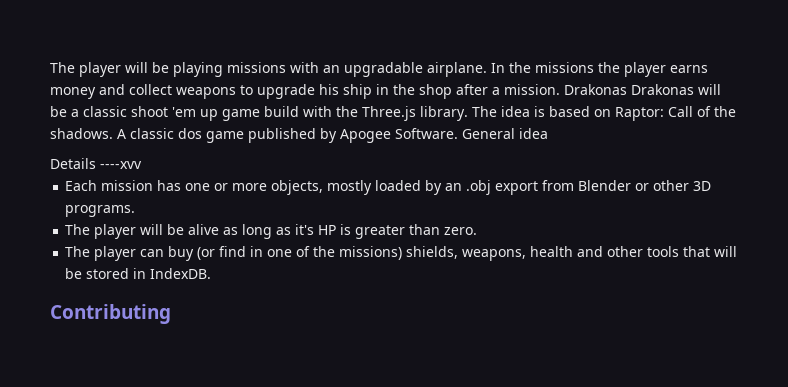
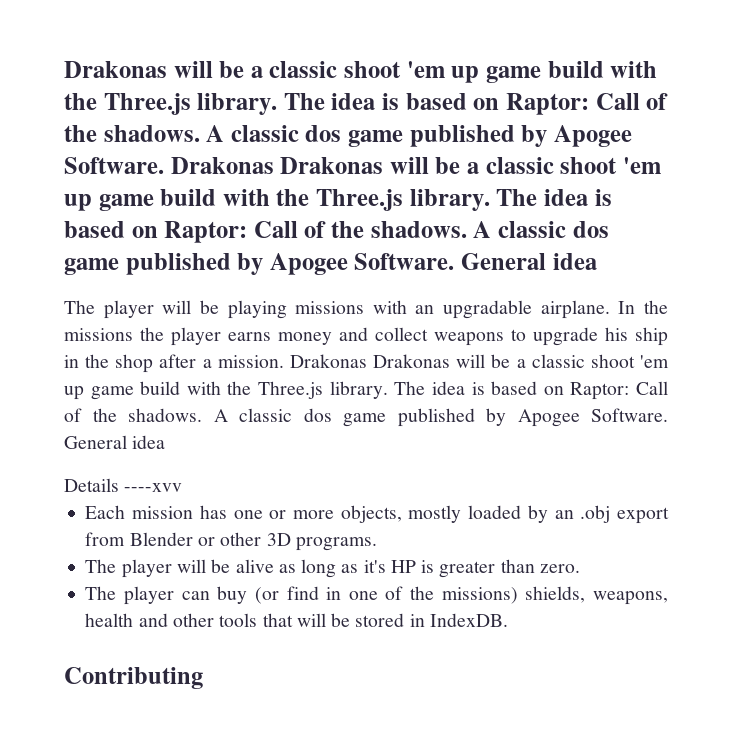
(50, 67) none -> [64,61,658,83] [64,93,669,115] [64,125,632,147] [64,157,661,174] [64,189,612,211] [64,221,609,243] [64,253,597,275] Drakonas will be a classic shoot 'em up game build with the Three.js library. The idea is based on Raptor: Call of the shadows. A classic dos game published by Apogee Software. Drakonas Drakonas will be a classic shoot 'em up game build with the Three.js library. The idea is based on Raptor: Call of the shadows. A classic dos game published by Apogee Software. General idea //

